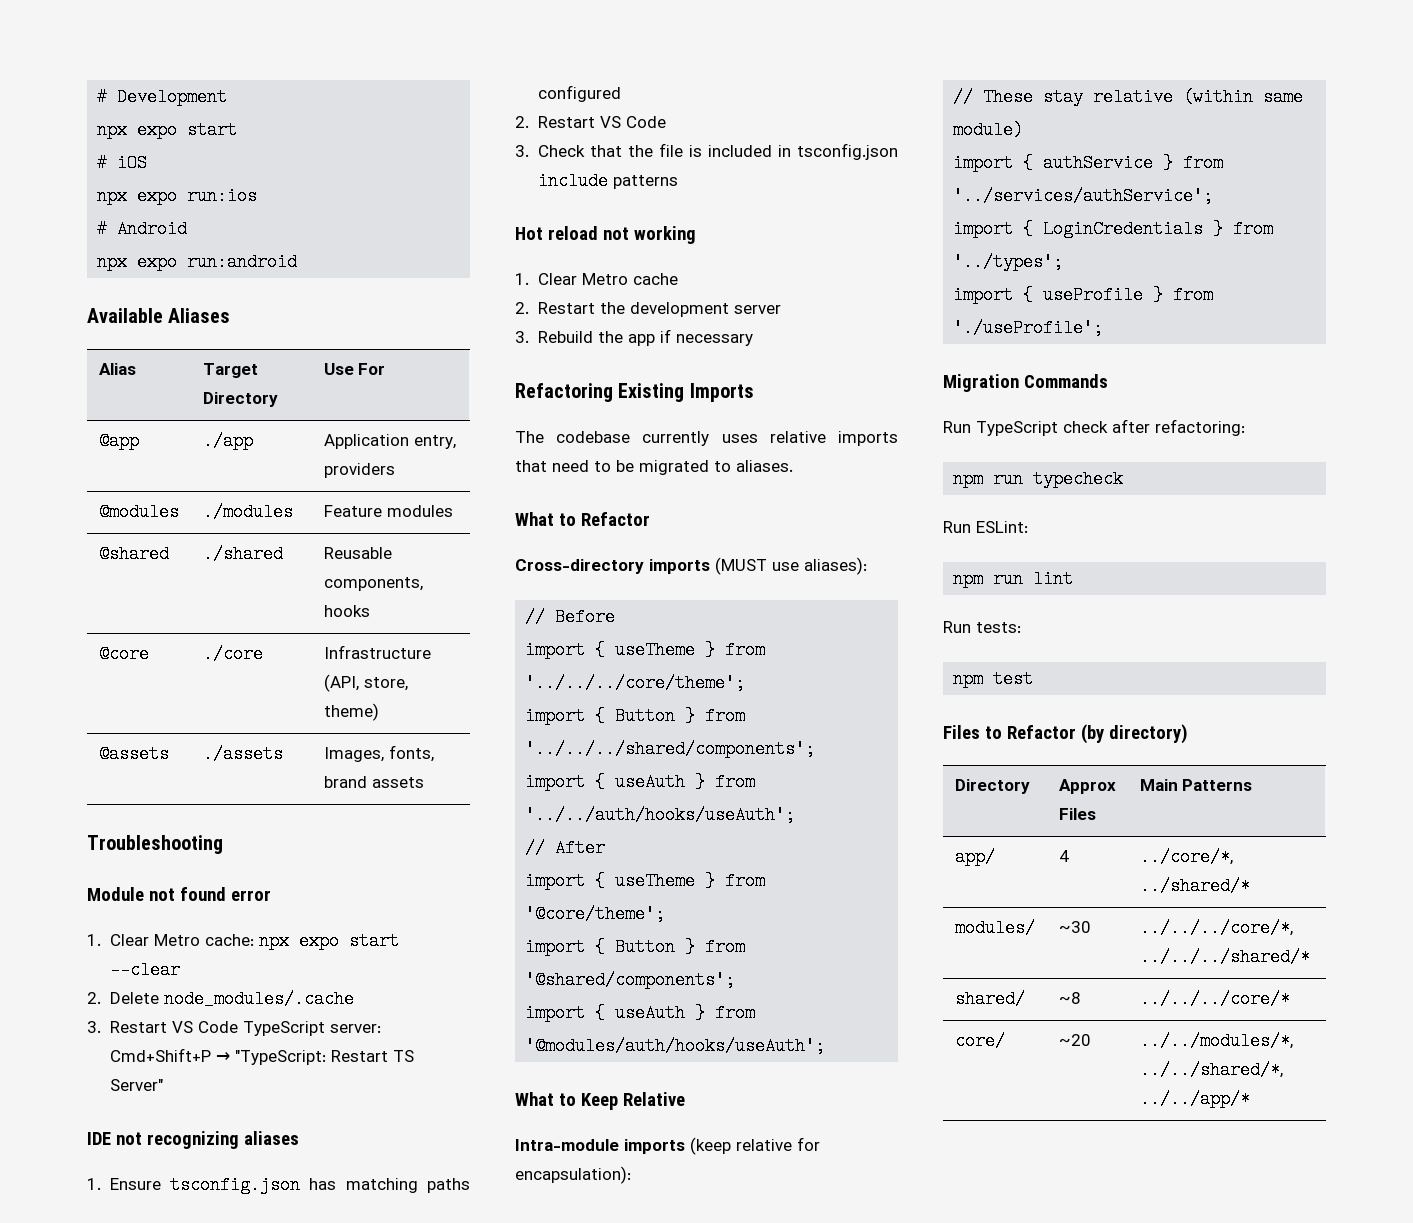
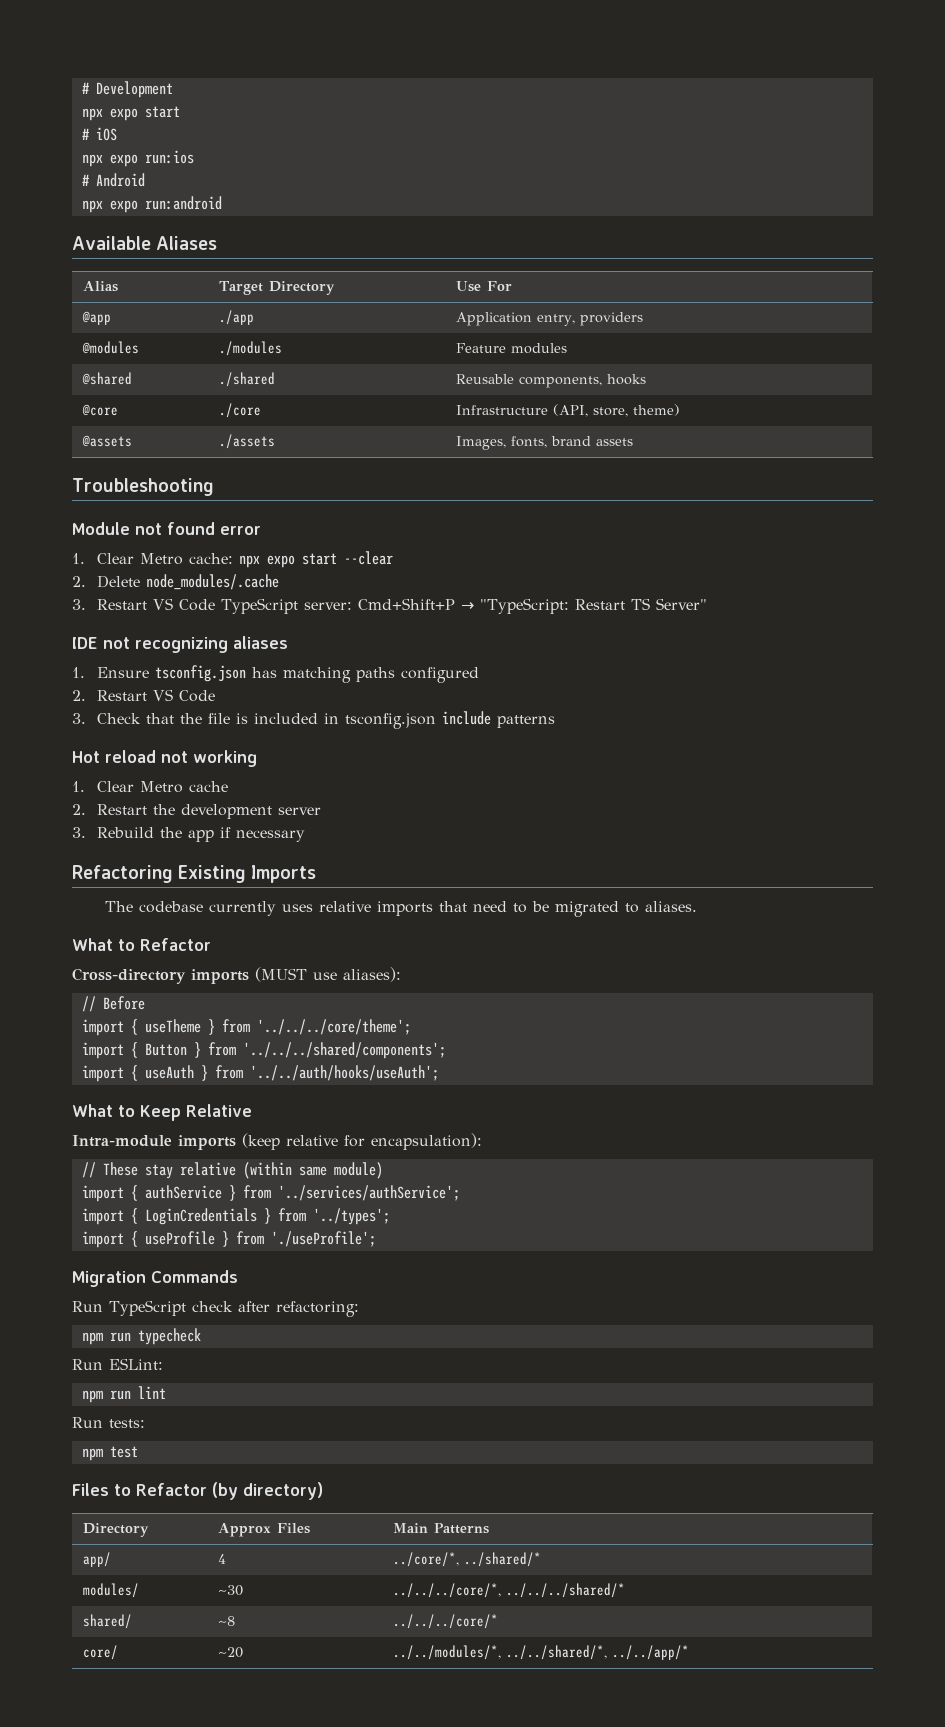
[525,839,606,857] [525,872,766,890] [525,905,666,923] [525,938,746,956] [525,971,736,989] [525,1004,756,1022] [525,1037,826,1055] // // After // import { useTheme } from '@core/theme'; // import { Button } from '@shared/components'; // import { useAuth } from '@modules/auth/hooks/useAuth'; -> (439, 1073) none

